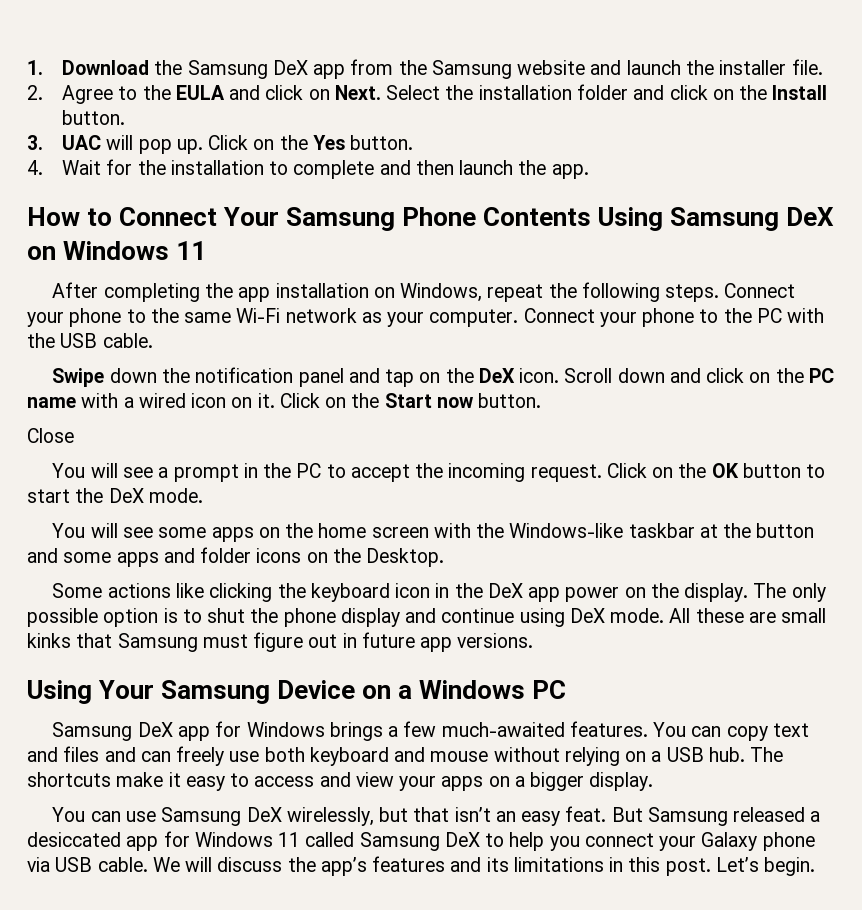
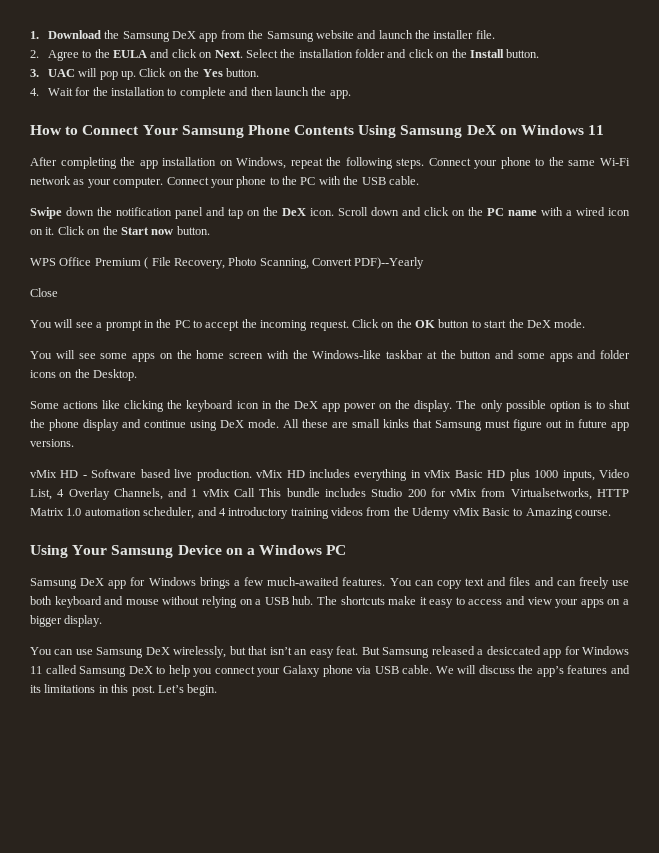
(542, 400) none -> [30,257,425,269] // WPS Office Premium ( File Recovery, Photo Scanning, Convert PDF)--Yearly
(534, 640) none -> [30,469,630,481] [30,488,629,500] [30,507,611,519] // vMix HD - Software based live production. vMix HD includes everything in vMix Basic HD plus 1000 inputs, Video List, 4 Overlay Channels, and 1 vMix Call This bundle includes Studio 200 for vMix from Virtualsetworks, HTTP Matrix 1.0 automation scheduler, and 4 introductory training videos from the Udemy vMix Basic to Amazing course.

